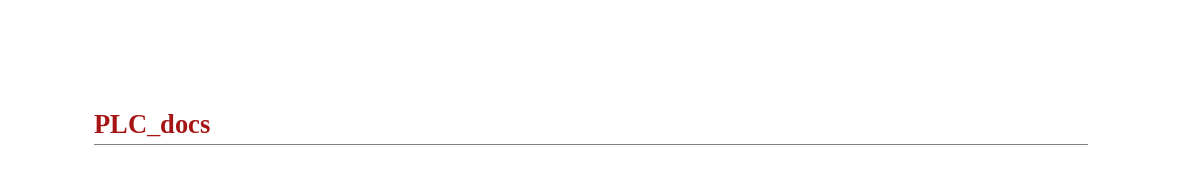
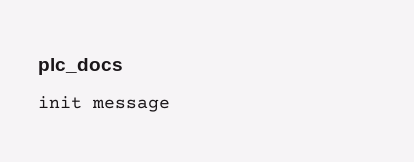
[94,114,210,137] PLC_docs -> [38,58,123,75] [38,96,170,112] plc_docs // init message

